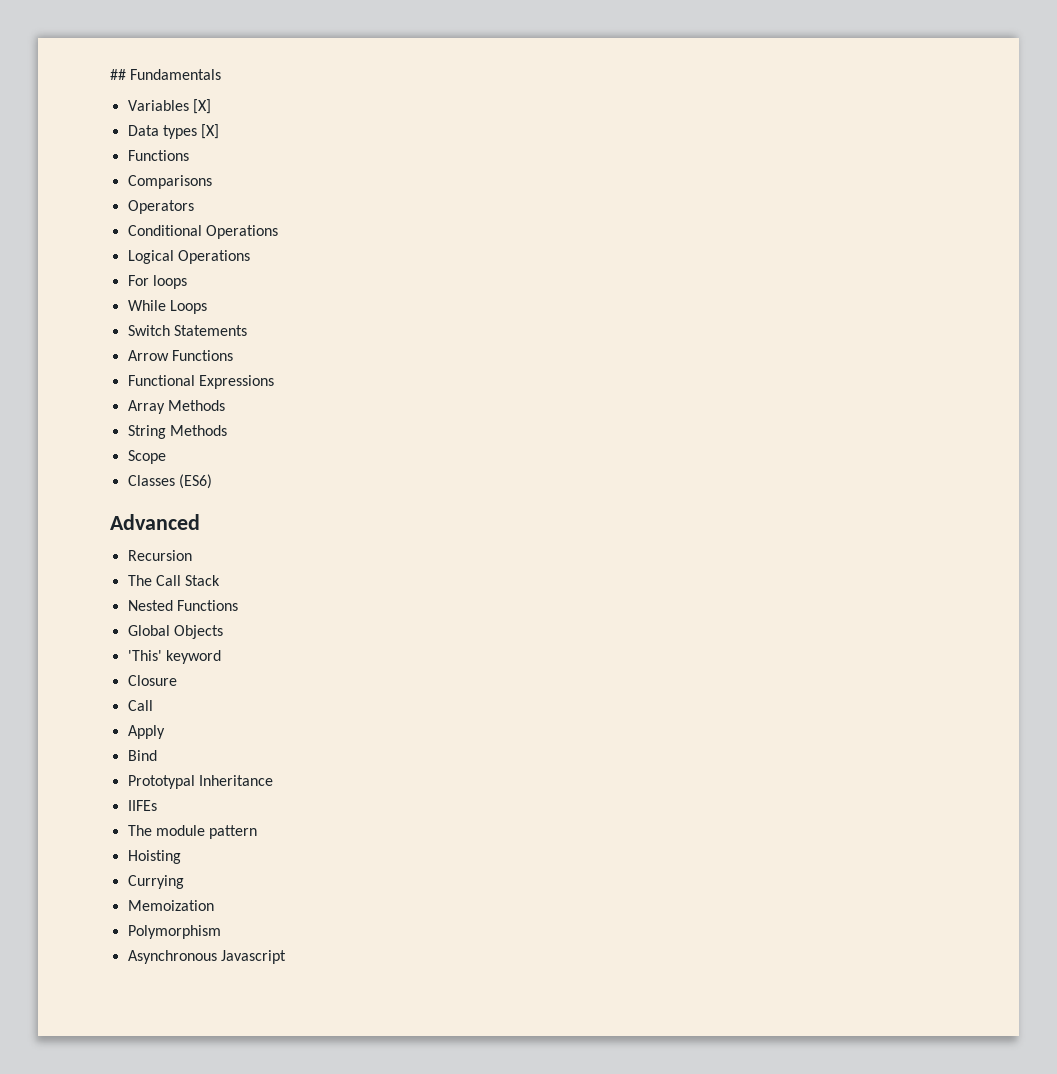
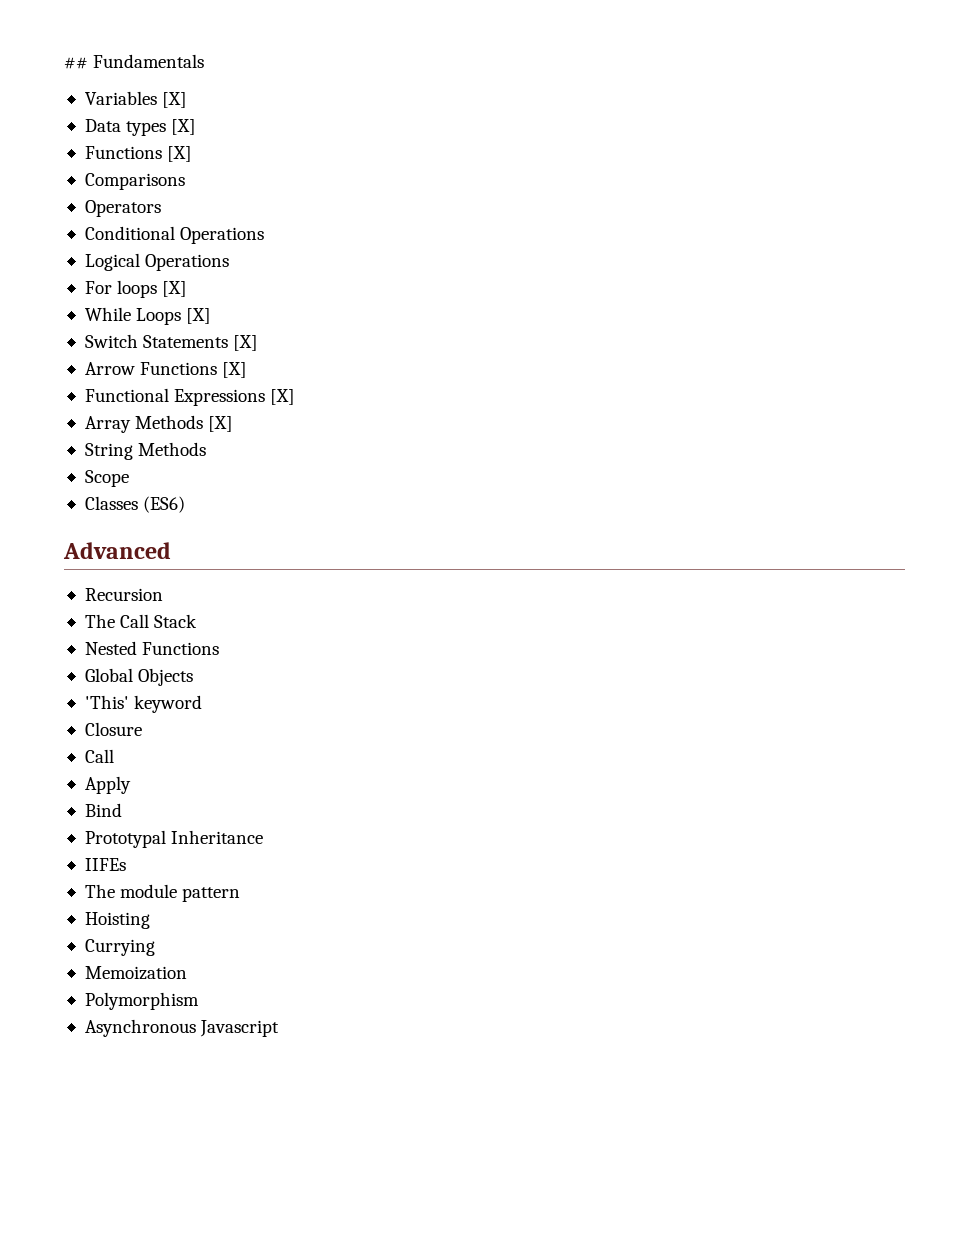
(189, 155) none -> [167,146,193,162] [X]
(187, 282) none -> [162,281,188,297] [X]
(207, 307) none -> [186,308,212,324] [X]
(247, 330) none -> [233,335,259,351] [X]
(233, 355) none -> [222,362,248,378] [X]
(274, 382) none -> [270,389,296,405] [X]
(225, 405) none -> [208,416,234,432] [X]

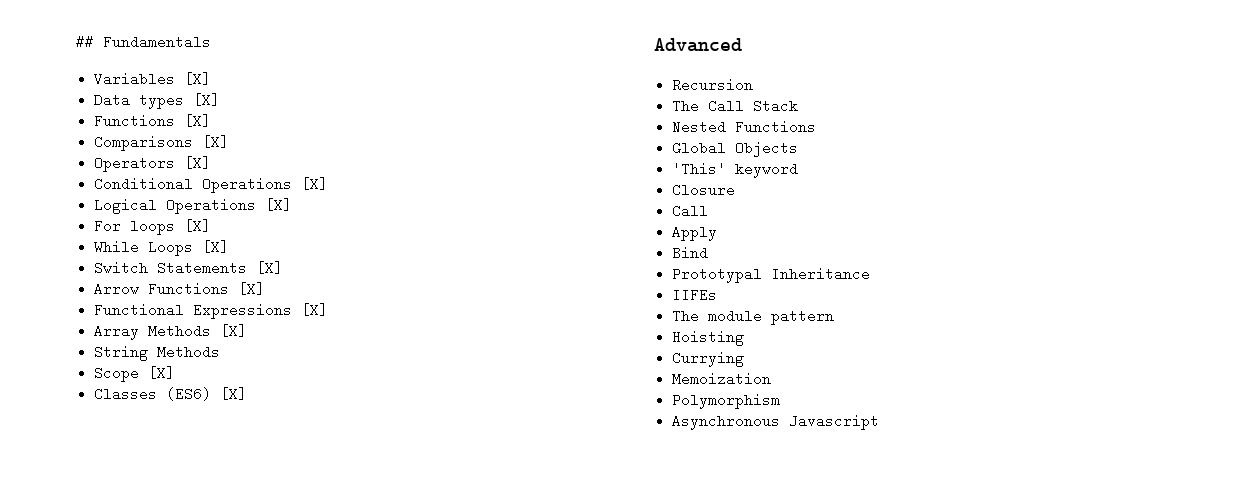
(185, 181) none -> [202,135,230,149] [X]
(161, 208) none -> [184,156,212,170] [X]
(265, 235) none -> [301,177,329,191] [X]
(230, 262) none -> [265,198,293,212] [X]
(129, 478) none -> [148,366,176,380] [X]
(186, 504) none -> [220,387,248,401] [X]

